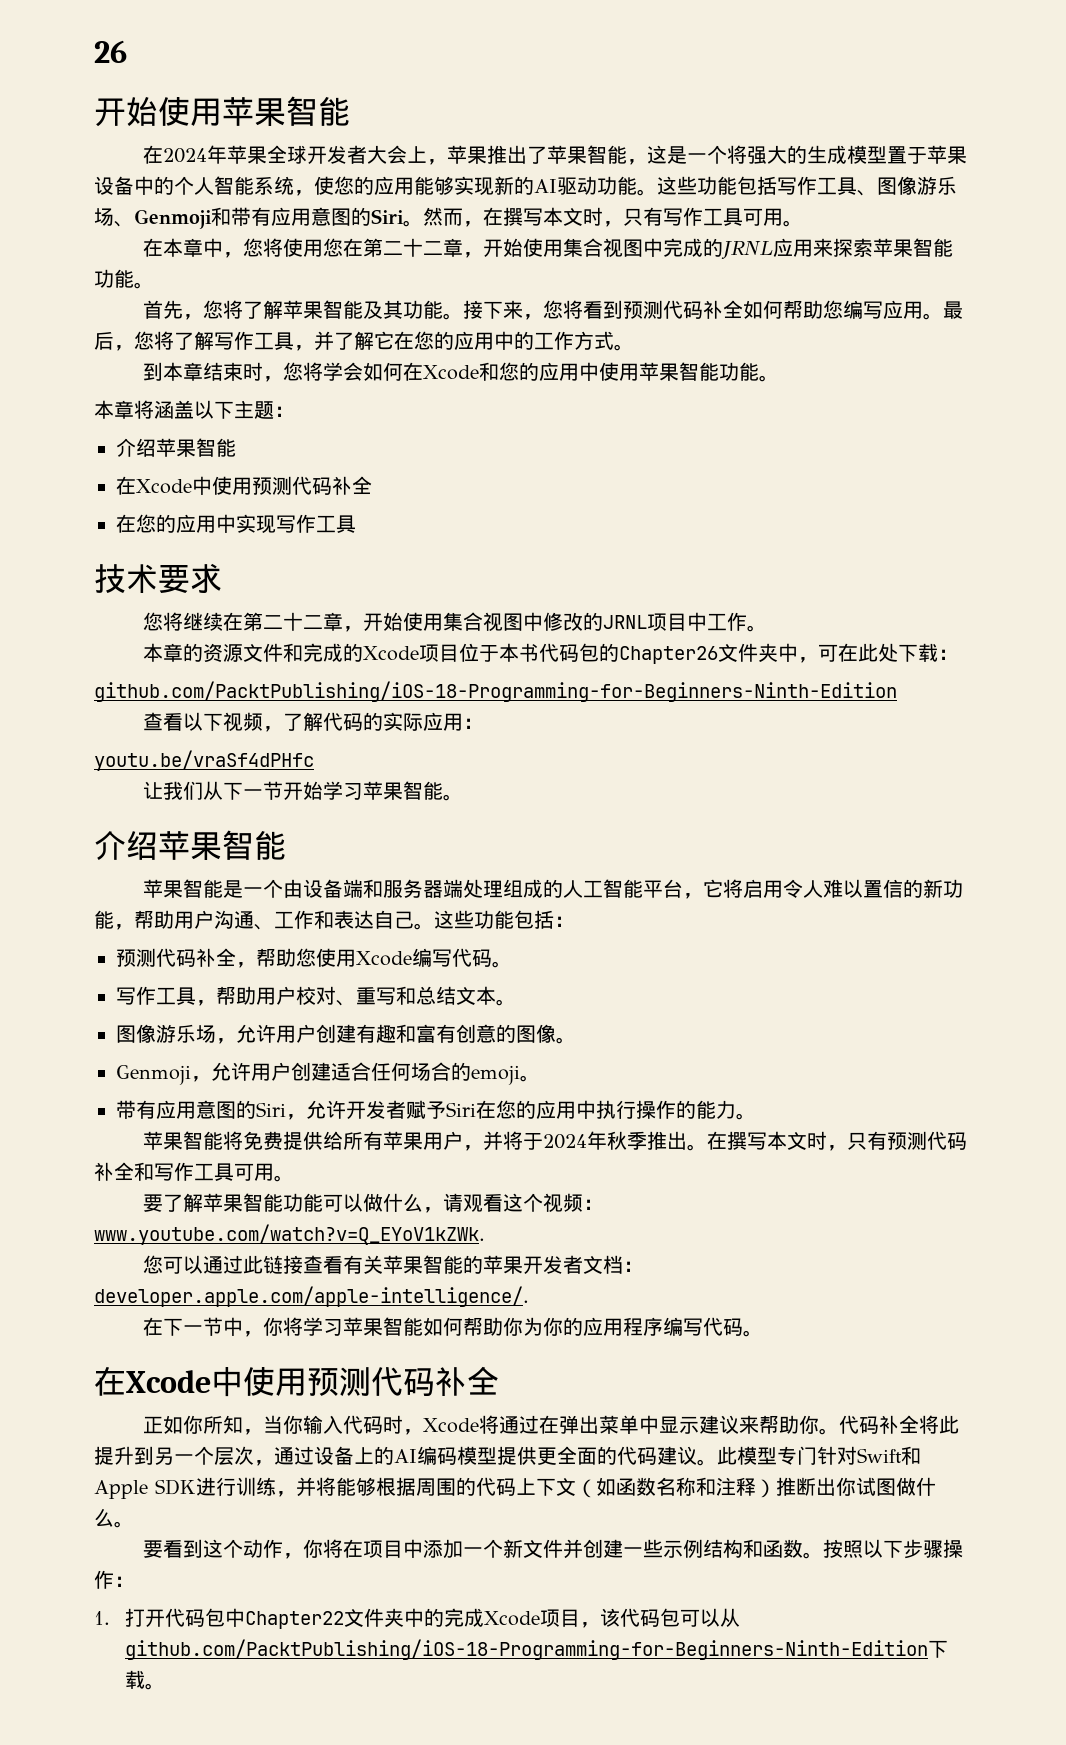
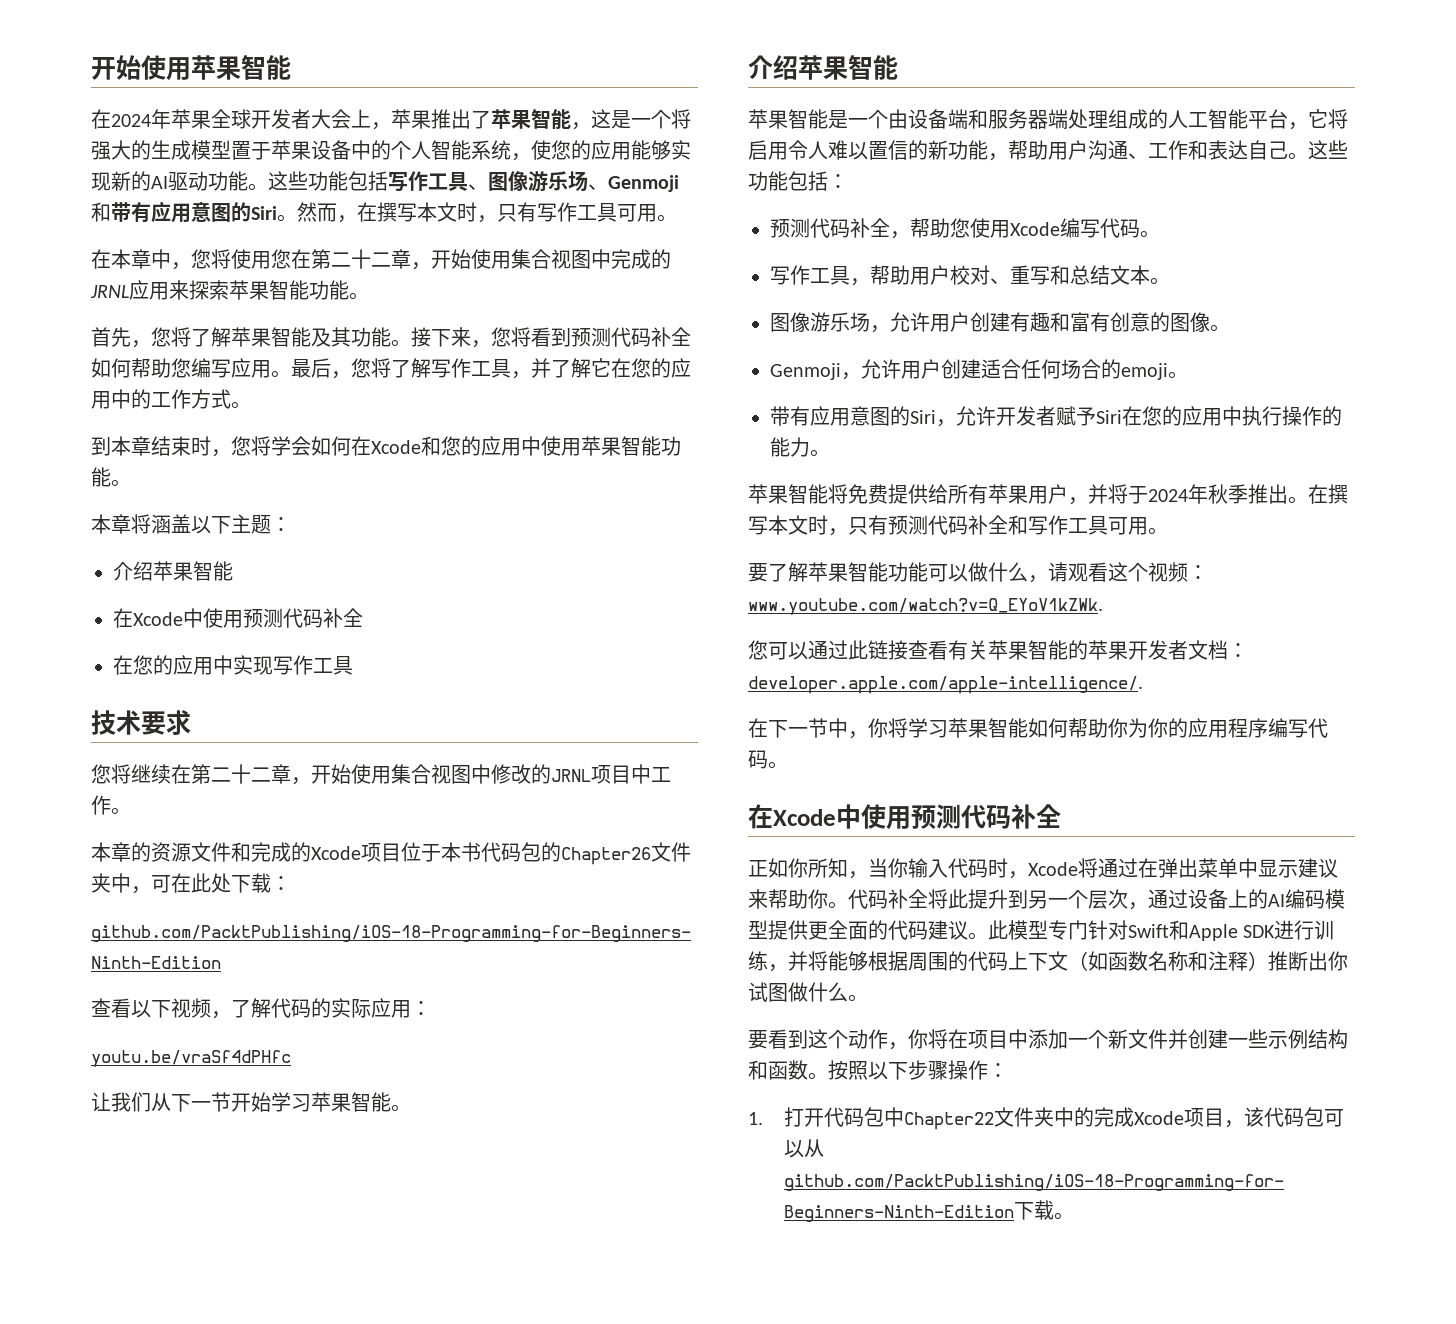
[94,40,127,63] 26 // -> (91, 68) none

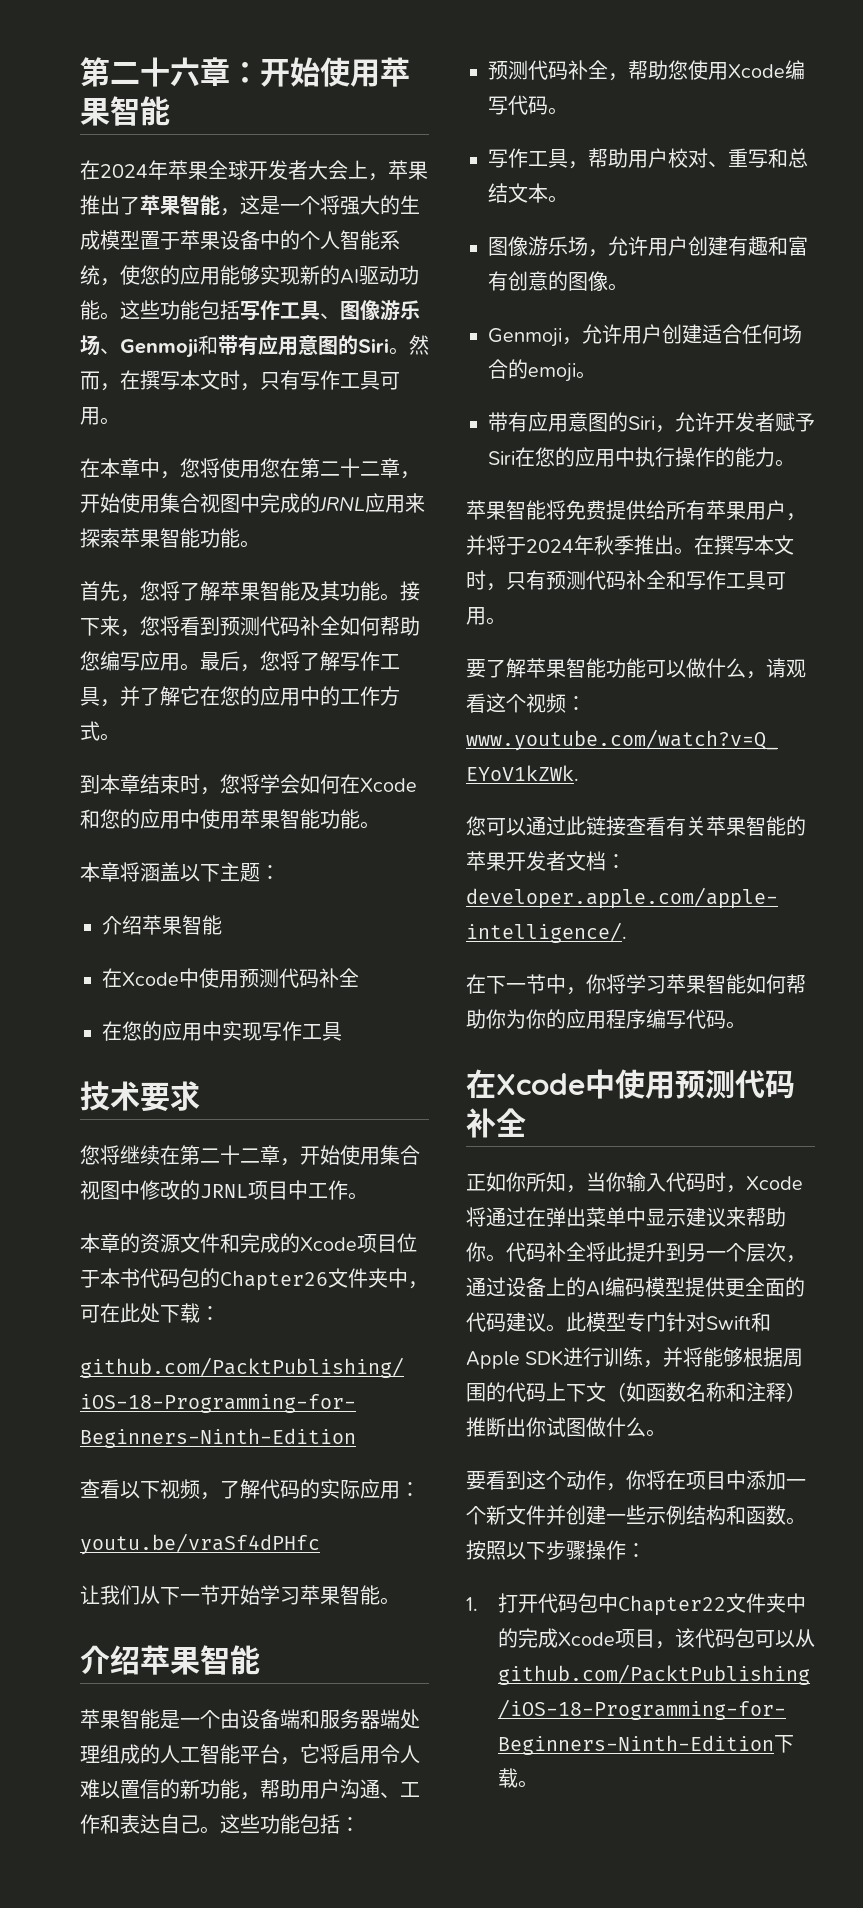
(91, 68) none -> [80,57,260,87] 第二十六章：

